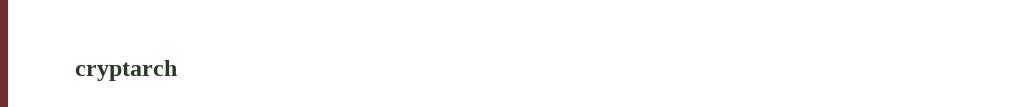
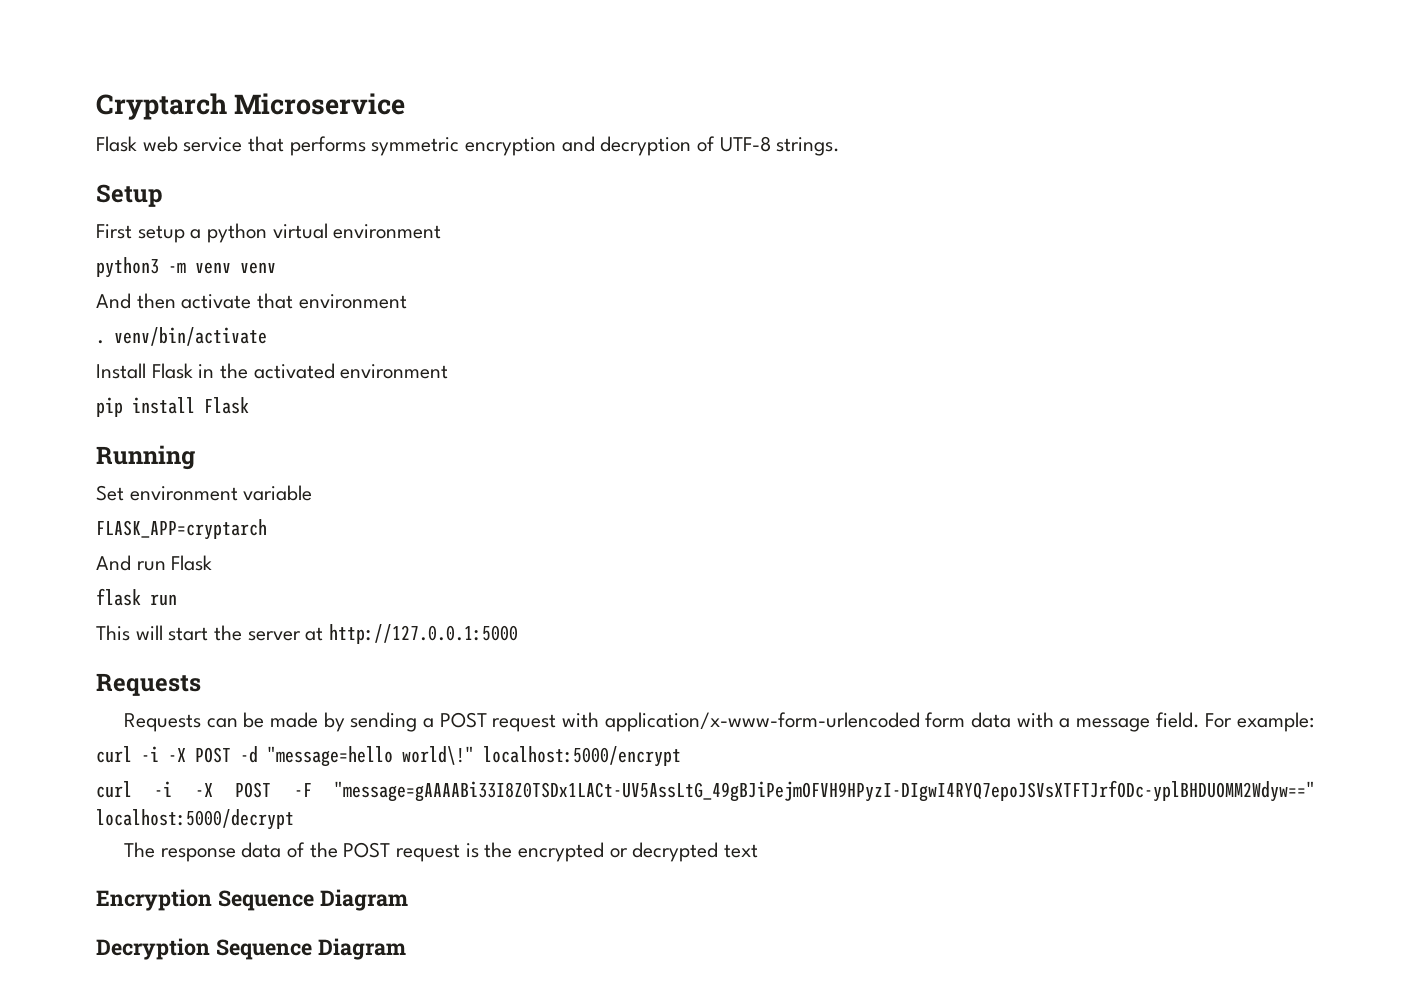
[75,60,177,81] cryptarch -> [96,93,406,120] [96,136,841,156] [96,184,163,207] [96,223,442,243] [96,257,276,278] [96,293,407,309] [96,327,267,346] [96,363,449,379] [96,397,249,417] [96,445,195,470] [96,485,313,501] [96,519,267,540] [96,555,213,571] [96,588,177,606] [96,624,519,644] [96,673,201,696] [124,712,1315,732] [96,746,681,767] [96,780,1315,802] [96,809,294,830] [124,842,759,862] [96,889,408,911] [96,938,406,960] Cryptarch Microservice // Flask web service that performs symmetric encryption and decryption of UTF-8 strings. // Setup // First setup a python virtual environment // python3 -m venv venv // And then activate that environment // . venv/bin/activate // Install Flask in the activated environment // pip install Flask // Running // Set environment variable // FLASK_APP=cryptarch // And run Flask // flask run // This will start the server at http://127.0.0.1:5000 // Requests // Requests can be made by sending a POST request with application/x-www-form-urlencoded form data with a message field. For example: // curl -i -X POST -d "message=hello world\!" localhost:5000/encrypt // curl -i -X POST -F "message=gAAAABi33I8Z0TSDx1LACt-UV5AssLtG_49gBJiPejmOFVH9HPyzI-DIgwI4RYQ7epoJSVsXTFTJrfODc-yplBHDUOMM2Wdyw==" localhost:5000/decrypt // The response data of the POST request is the encrypted or decrypted text // Encryption Sequence Diagram // Decryption Sequence Diagram

